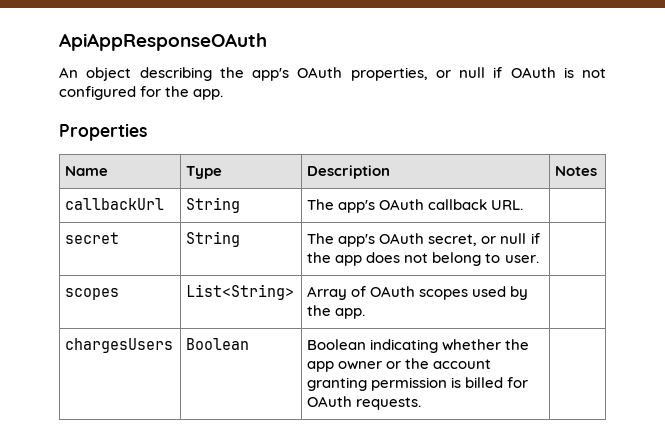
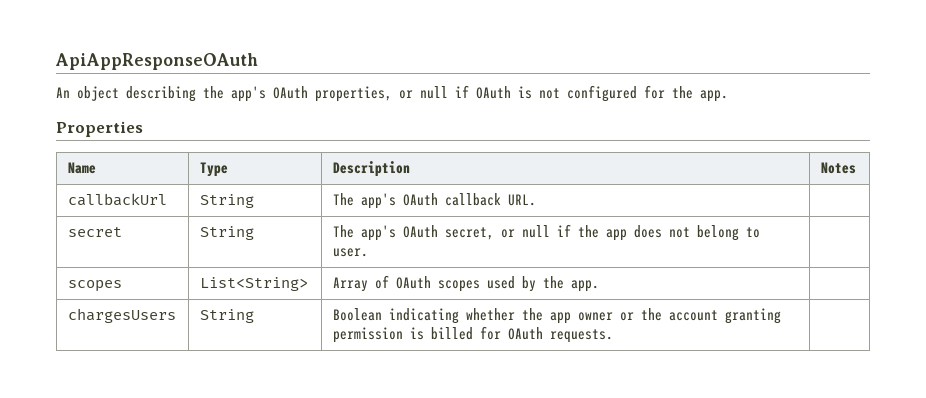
[186,338,250,350] Boolean -> [199,309,254,323] String

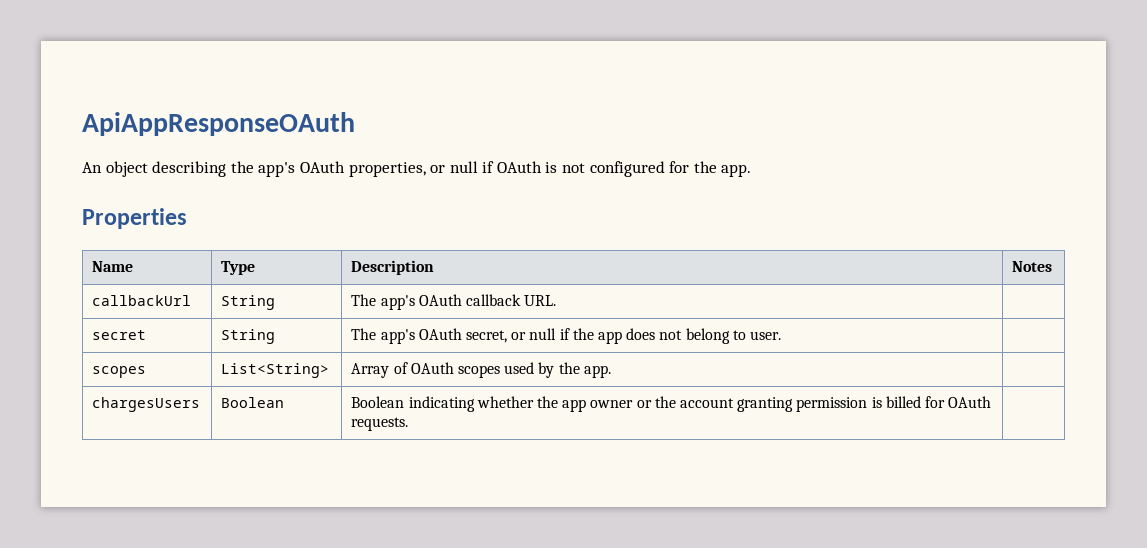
[199,309,254,323] String -> [221,397,285,408] Boolean

